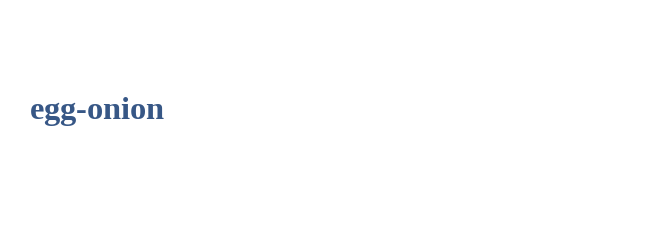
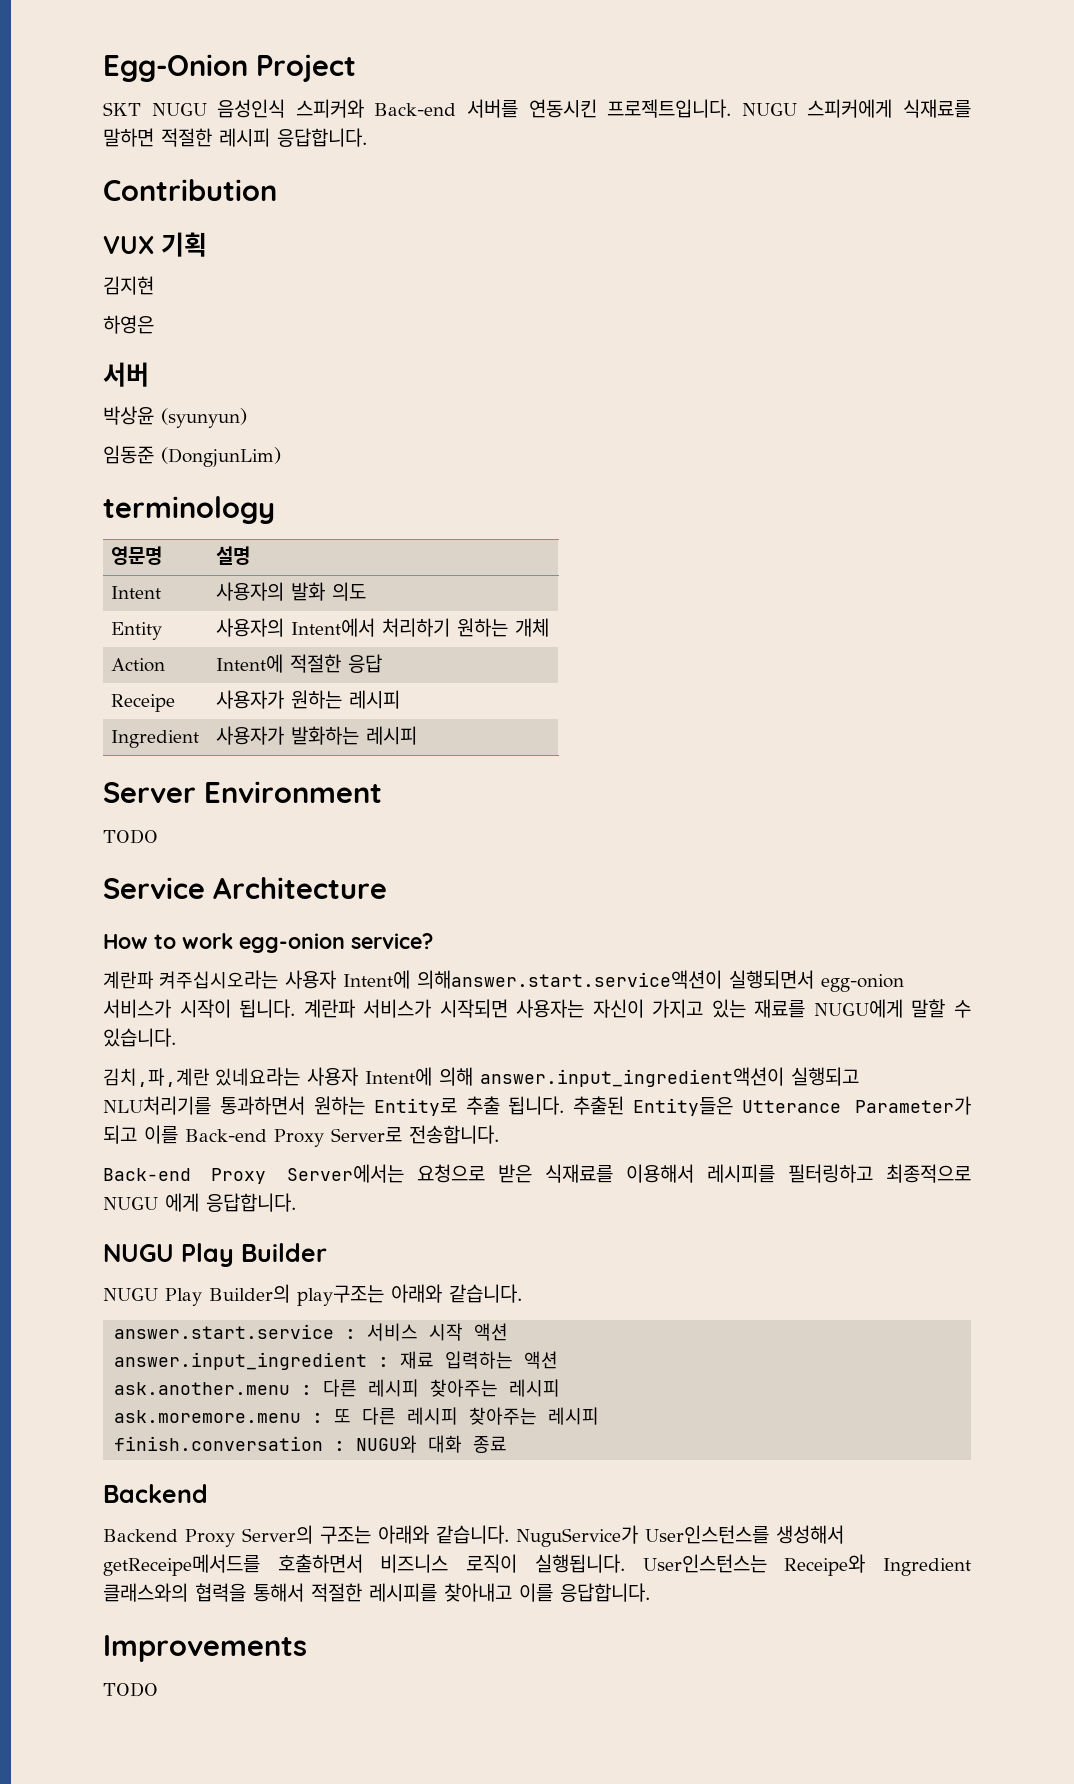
[30,97,164,126] egg-onion -> [103,54,356,82] [103,99,972,118] [103,128,367,147] [103,179,277,201] [103,232,207,257] [103,276,154,295] [103,315,154,334] [103,362,149,387] [103,406,247,428] [103,445,281,467] [103,496,275,524] [111,546,163,565] [216,546,251,565] [111,586,162,599] [216,582,367,601] [111,622,163,640] [216,618,550,637] [111,658,166,672] [216,654,383,673] [111,694,176,712] [216,690,401,709] [111,730,200,748] [216,726,418,745] [103,781,382,803] [103,829,158,844] [103,877,387,899] [103,933,433,953] [103,970,904,992] [103,999,971,1018] [103,1028,176,1047] [103,1067,859,1087] [103,1096,971,1116] [103,1125,499,1147] [103,1164,972,1184] [103,1193,296,1212] [103,1243,327,1267] [103,1284,522,1306] [114,1323,509,1341] [114,1351,559,1370] [114,1379,561,1397] [114,1407,600,1425] [114,1435,508,1453] [103,1484,208,1503] [103,1525,844,1547] [103,1554,971,1576] [103,1583,650,1602] [103,1635,307,1662] [103,1682,158,1697] Egg-Onion Project // SKT NUGU 음성인식 스피커와 Back-end 서버를 연동시킨 프로젝트입니다. NUGU 스피커에게 식재료를 말하면 적절한 레시피 응답합니다. // Contribution // VUX 기획 // 김지현 // 하영은 // 서버 // 박상윤 (syunyun) // 임동준 (DongjunLim) // terminology // 영문명 | 설명 // Intent | 사용자의 발화 의도 // Entity | 사용자의 Intent에서 처리하기 원하는 개체 // Action | Intent에 적절한 응답 // Receipe | 사용자가 원하는 레시피 // Ingredient | 사용자가 발화하는 레시피 // Server Environment // TODO // Service Architecture // How to work egg-onion service? // 계란파 켜주십시오라는 사용자 Intent에 의해answer.start.service액션이 실행되면서 egg-onion 서비스가 시작이 됩니다. 계란파 서비스가 시작되면 사용자는 자신이 가지고 있는 재료를 NUGU에게 말할 수 있습니다. // 김치,파,계란 있네요라는 사용자 Intent에 의해 answer.input_ingredient액션이 실행되고 NLU처리기를 통과하면서 원하는 Entity로 추출 됩니다. 추출된 Entity들은 Utterance Parameter가 되고 이를 Back-end Proxy Server로 전송합니다. // Back-end Proxy Server에서는 요청으로 받은 식재료를 이용해서 레시피를 필터링하고 최종적으로 NUGU 에게 응답합니다. // NUGU Play Builder // NUGU Play Builder의 play구조는 아래와 같습니다. // answer.start.service : 서비스 시작 액션 // answer.input_ingredient : 재료 입력하는 액션 // ask.another.menu : 다른 레시피 찾아주는 레시피 // ask.moremore.menu : 또 다른 레시피 찾아주는 레시피 // finish.conversation : NUGU와 대화 종료 // Backend // Backend Proxy Server의 구조는 아래와 같습니다. NuguService가 User인스턴스를 생성해서 getReceipe메서드를 호출하면서 비즈니스 로직이 실행됩니다. User인스턴스는 Receipe와 Ingredient 클래스와의 협력을 통해서 적절한 레시피를 찾아내고 이를 응답합니다. // Improvements // TODO

